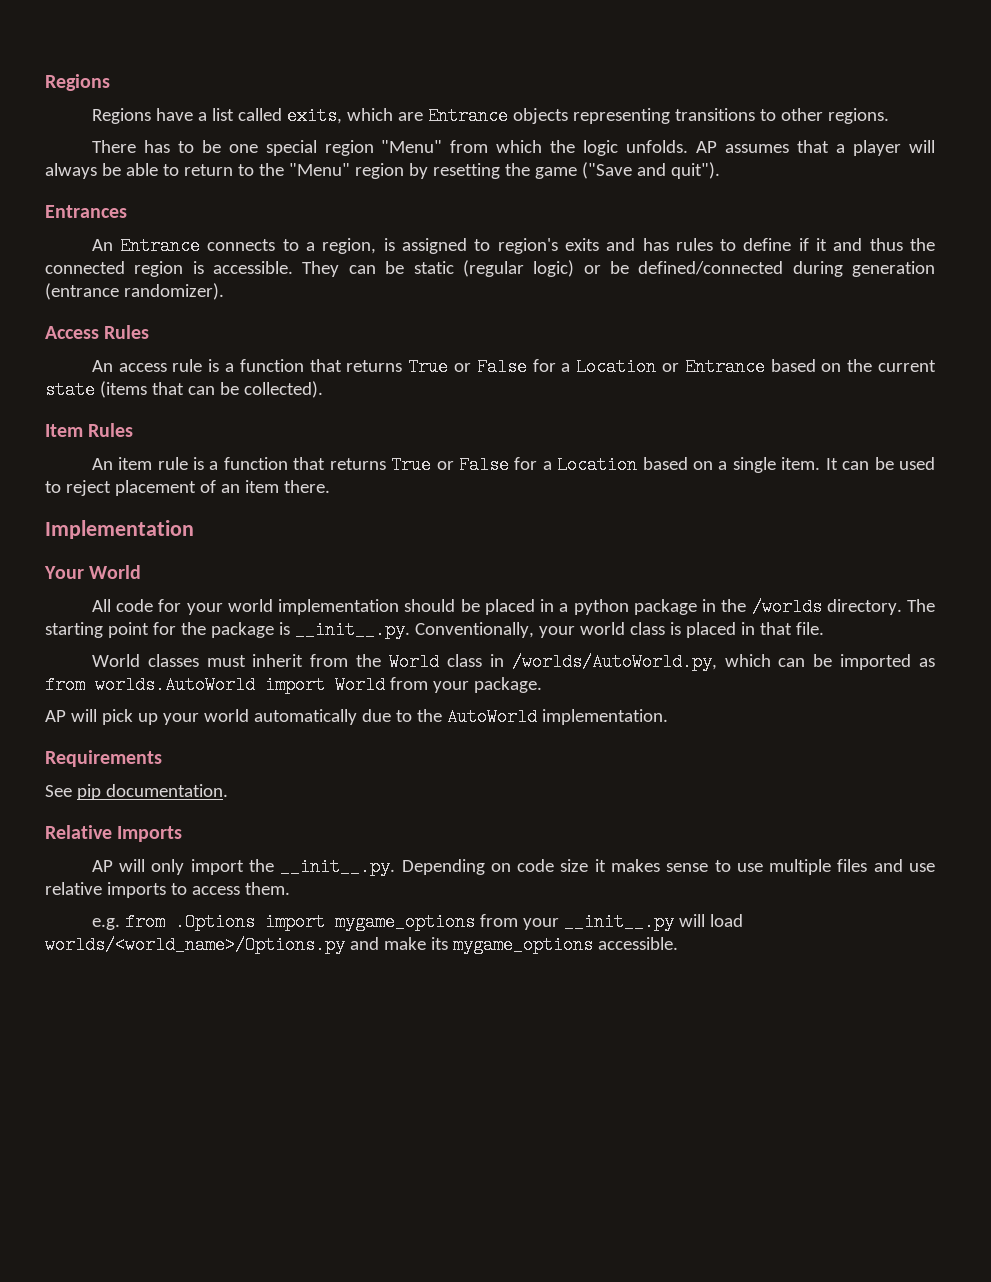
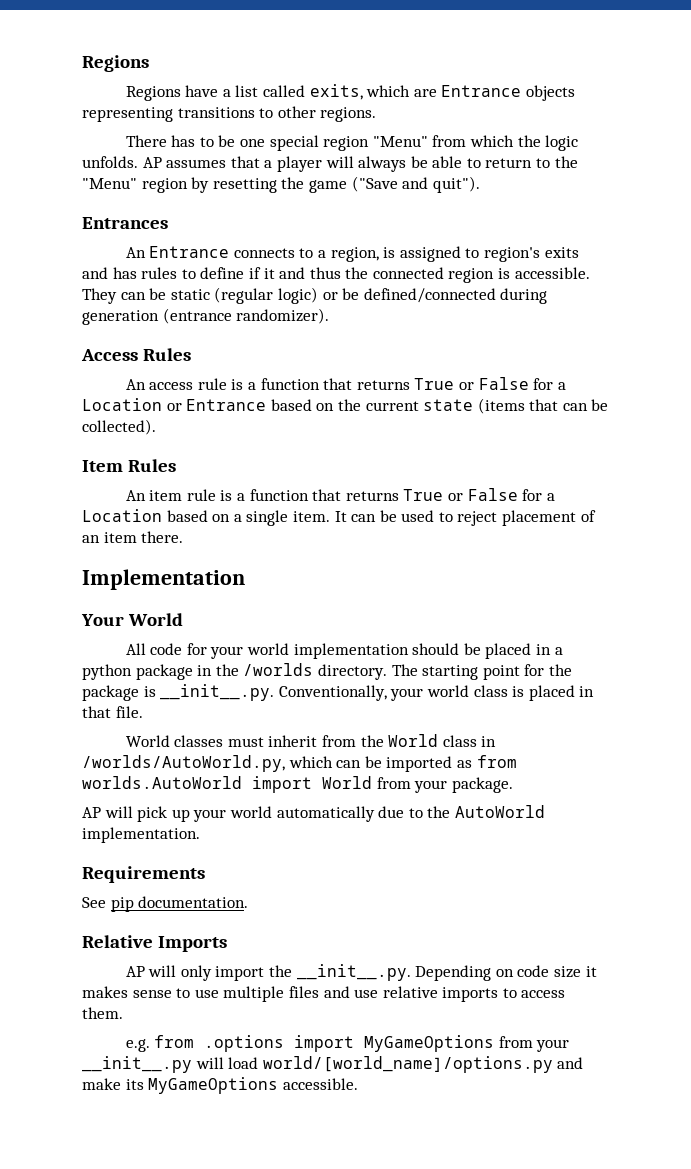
[174,913,475,931] .Options import mygame_options -> [204,1035,495,1052] .options import MyGameOptions
[45,936,345,954] worlds/<world_name>/Options.py -> [262,1056,553,1073] world/[world_name]/options.py
[452,936,593,954] mygame_options -> [148,1077,279,1094] MyGameOptions

